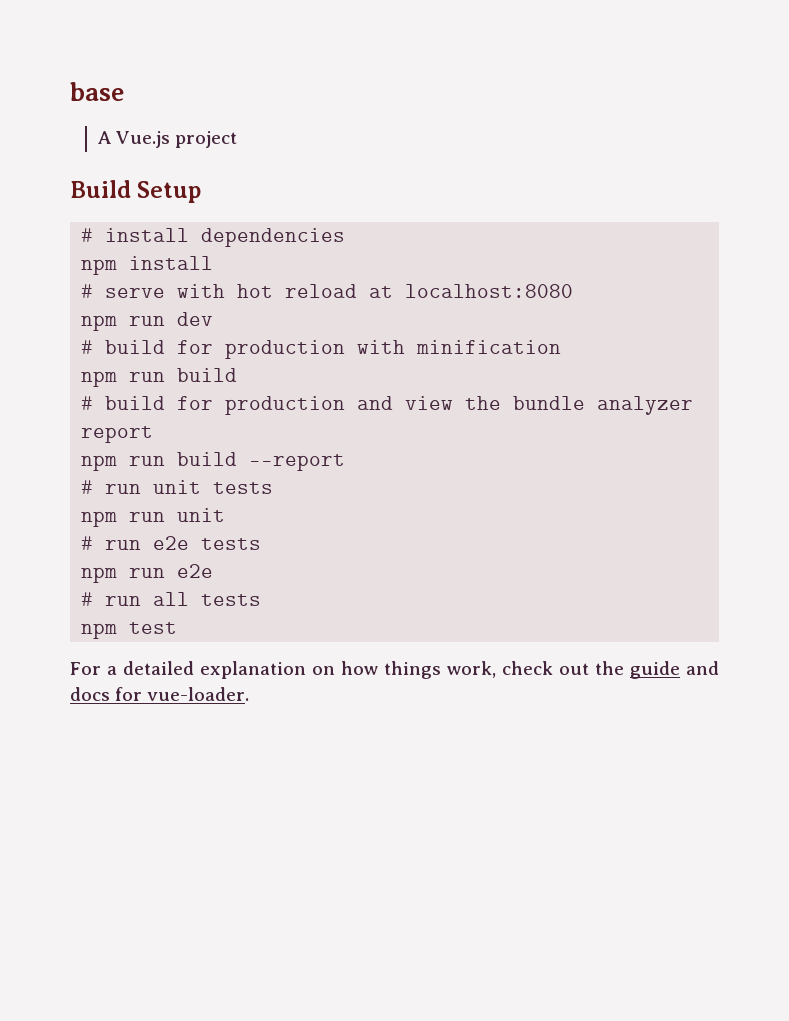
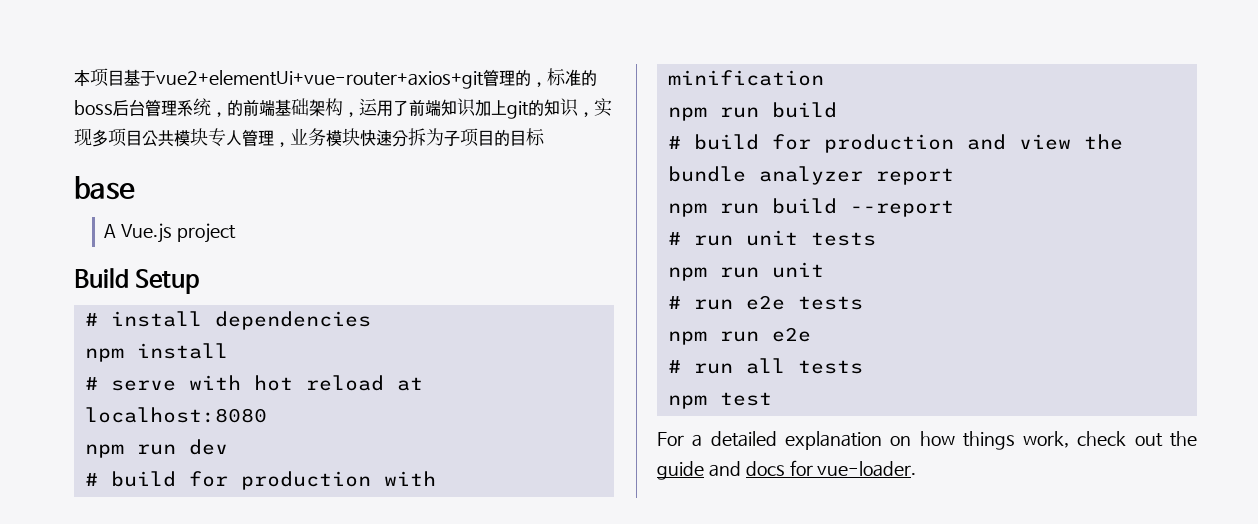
(70, 91) none -> [74,68,597,89] [74,98,612,119] [74,128,545,147] 本项目基于vue2+elementUi+vue-router+axios+git管理的，标准的boss后台管理系统，的前端基础架构，运用了前端知识加上git的知识，实现多项目公共模块专人管理，业务模块快速分拆为子项目的目标 //

